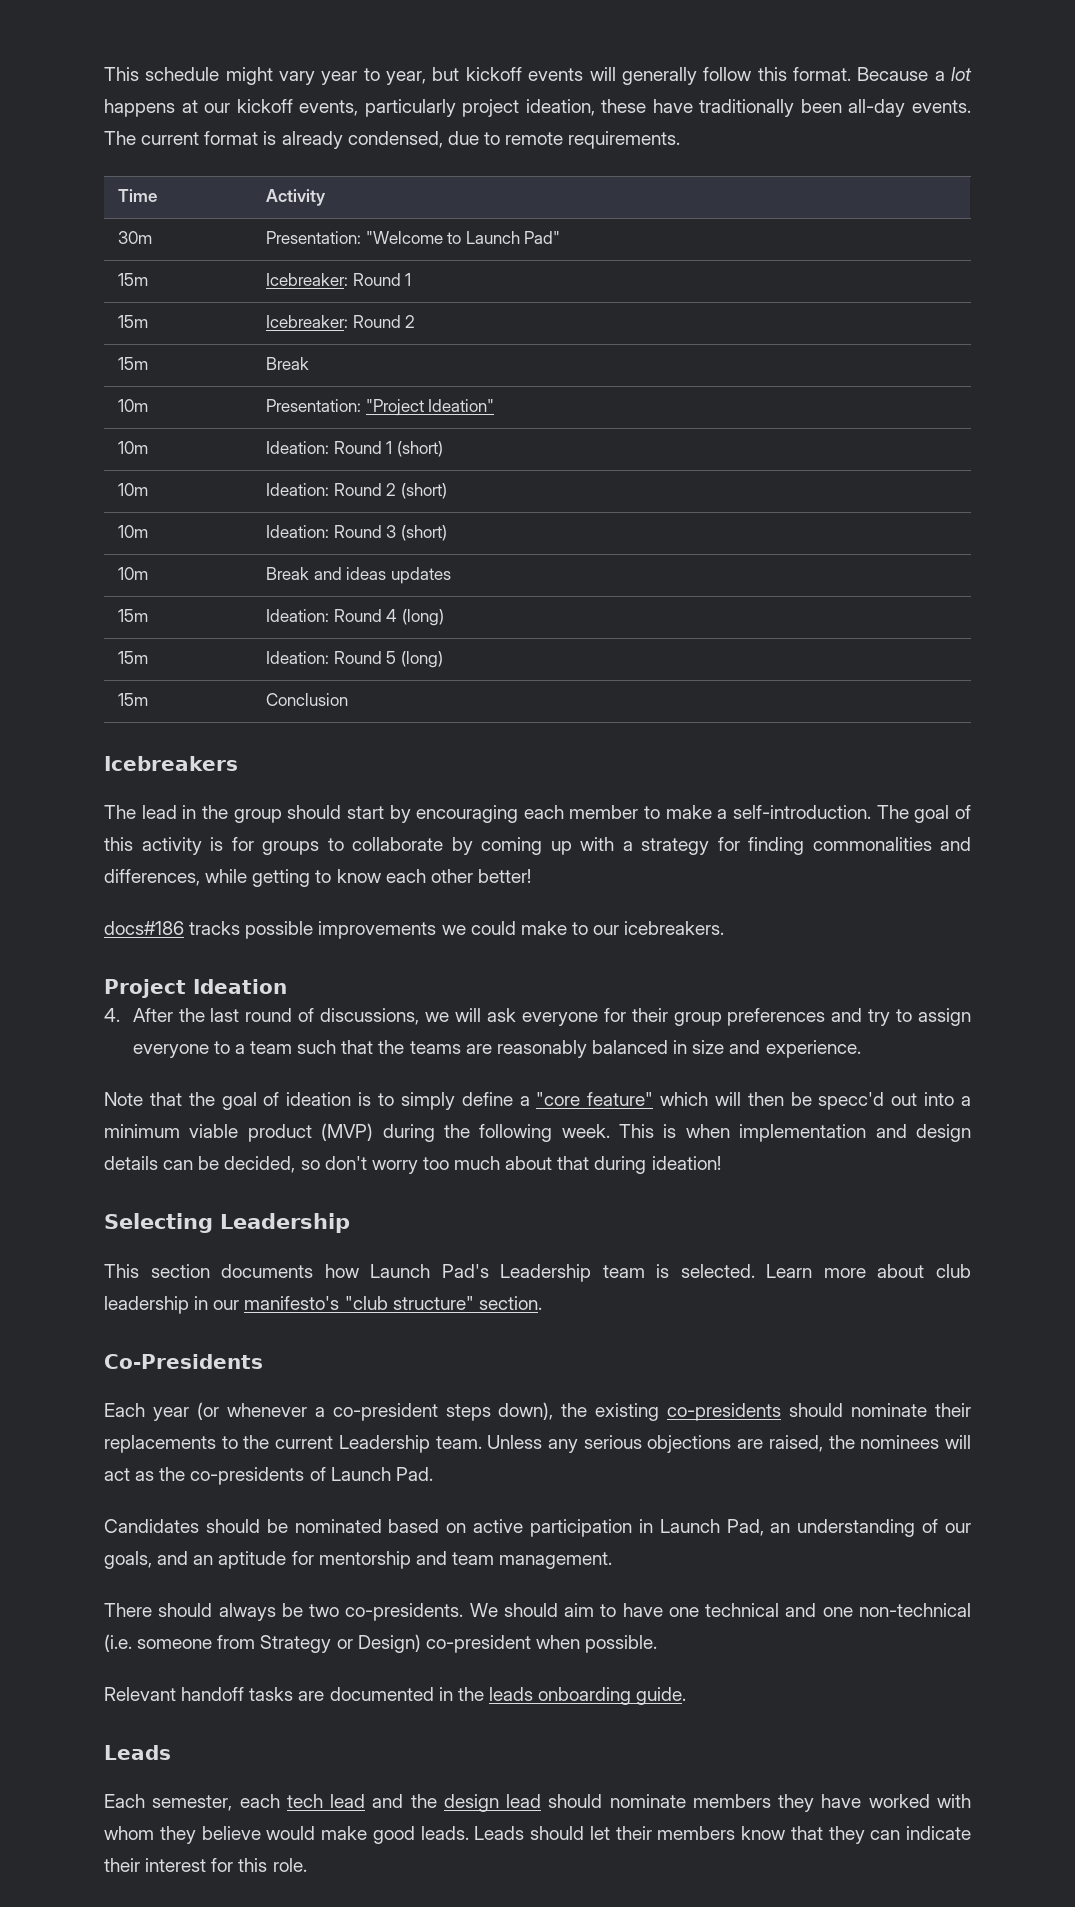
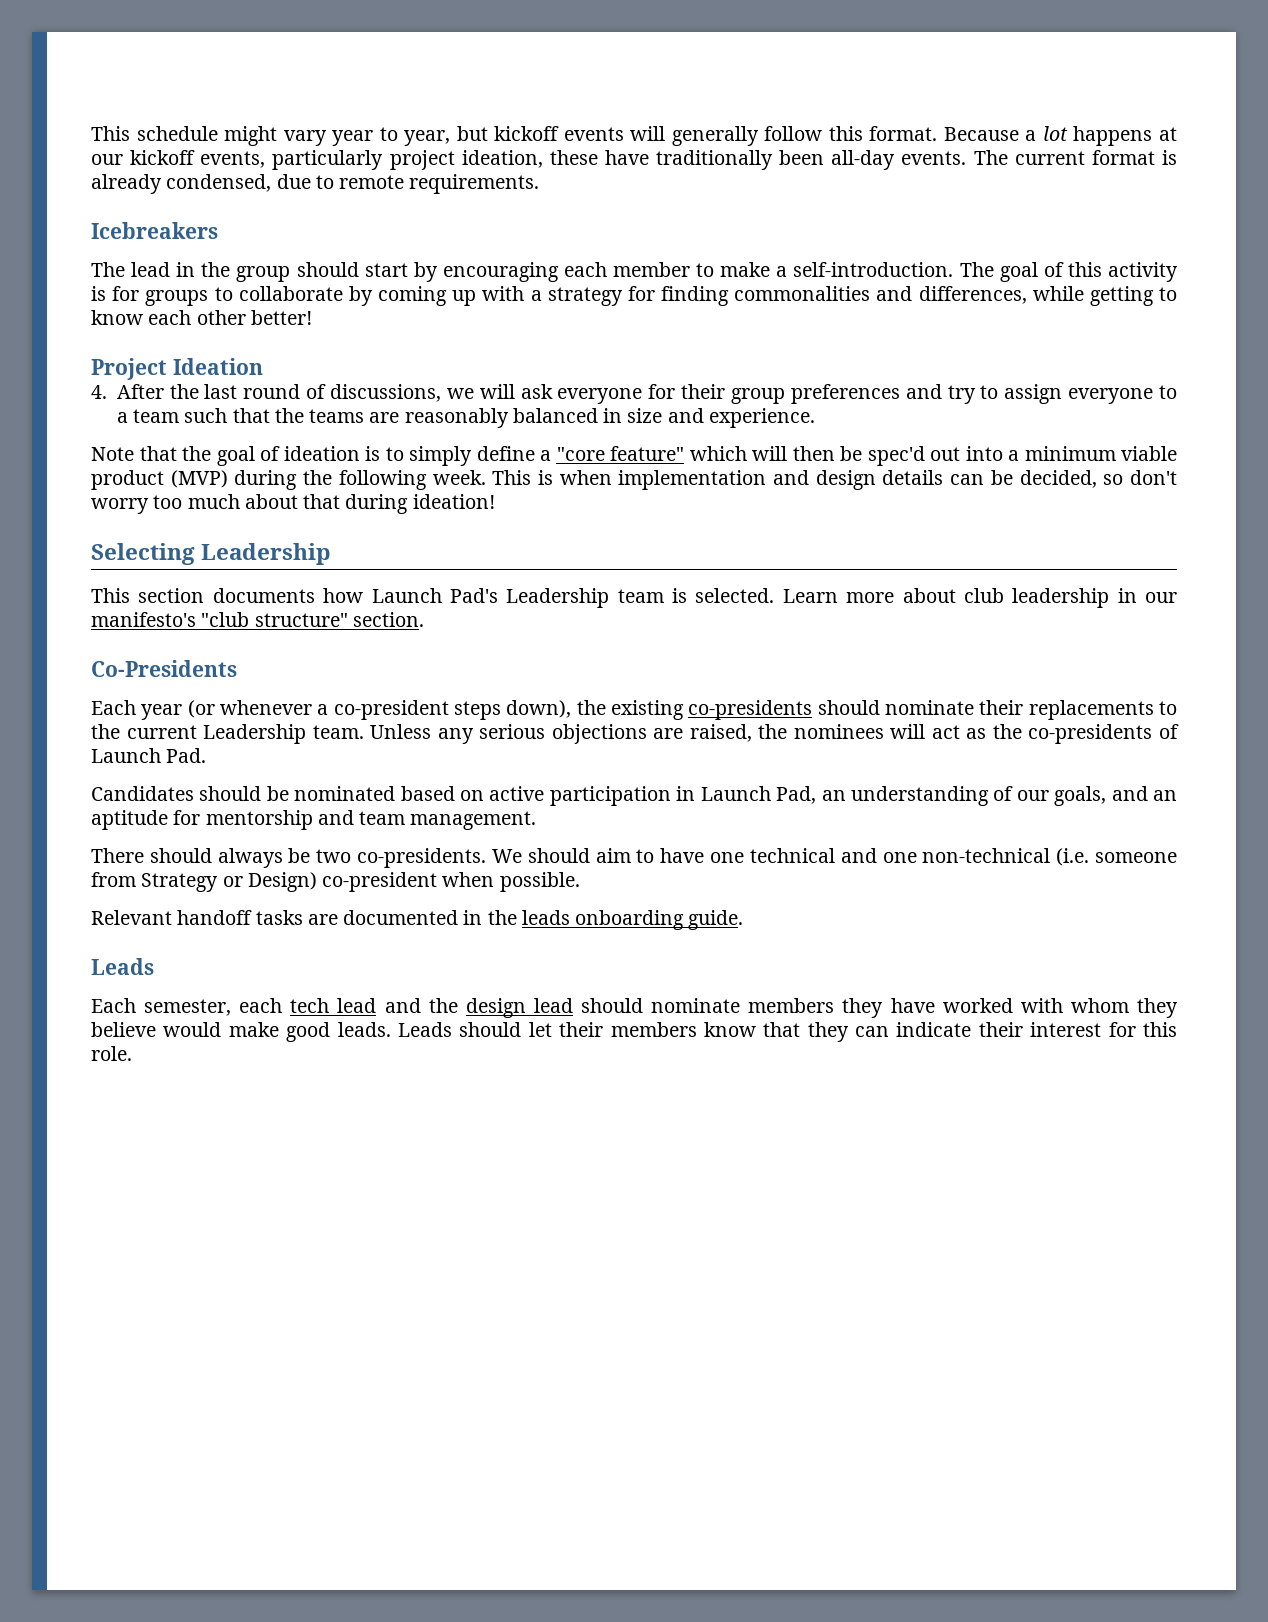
[118,189,158,202] [266,189,327,206] [118,231,153,244] [266,231,561,244] [118,273,149,286] [266,273,412,286] [118,315,149,328] [266,315,416,328] [118,357,149,370] [266,357,310,370] [118,399,149,412] [266,399,495,416] [118,441,149,454] [266,441,443,457] [118,483,149,496] [266,483,447,499] [118,525,149,538] [266,525,447,541] [118,567,149,580] [266,567,451,584] [118,609,149,622] [266,609,444,626] [118,651,149,664] [266,651,443,668] [118,693,149,706] [266,693,349,706] // Time | Activity // 30m | Presentation: "Welcome to Launch Pad" // 15m | Icebreaker: Round 1 // 15m | Icebreaker: Round 2 // 15m | Break // 10m | Presentation: "Project Ideation" // 10m | Ideation: Round 1 (short) // 10m | Ideation: Round 2 (short) // 10m | Ideation: Round 3 (short) // 10m | Break and ideas updates // 15m | Ideation: Round 4 (long) // 15m | Ideation: Round 5 (long) // 15m | Conclusion -> (540, 184) none
[104,921,725,939] // docs#186 tracks possible improvements we could make to our icebreakers. -> (312, 317) none
[818,1092,885,1110] specc'd -> [867,446,925,466] spec'd

